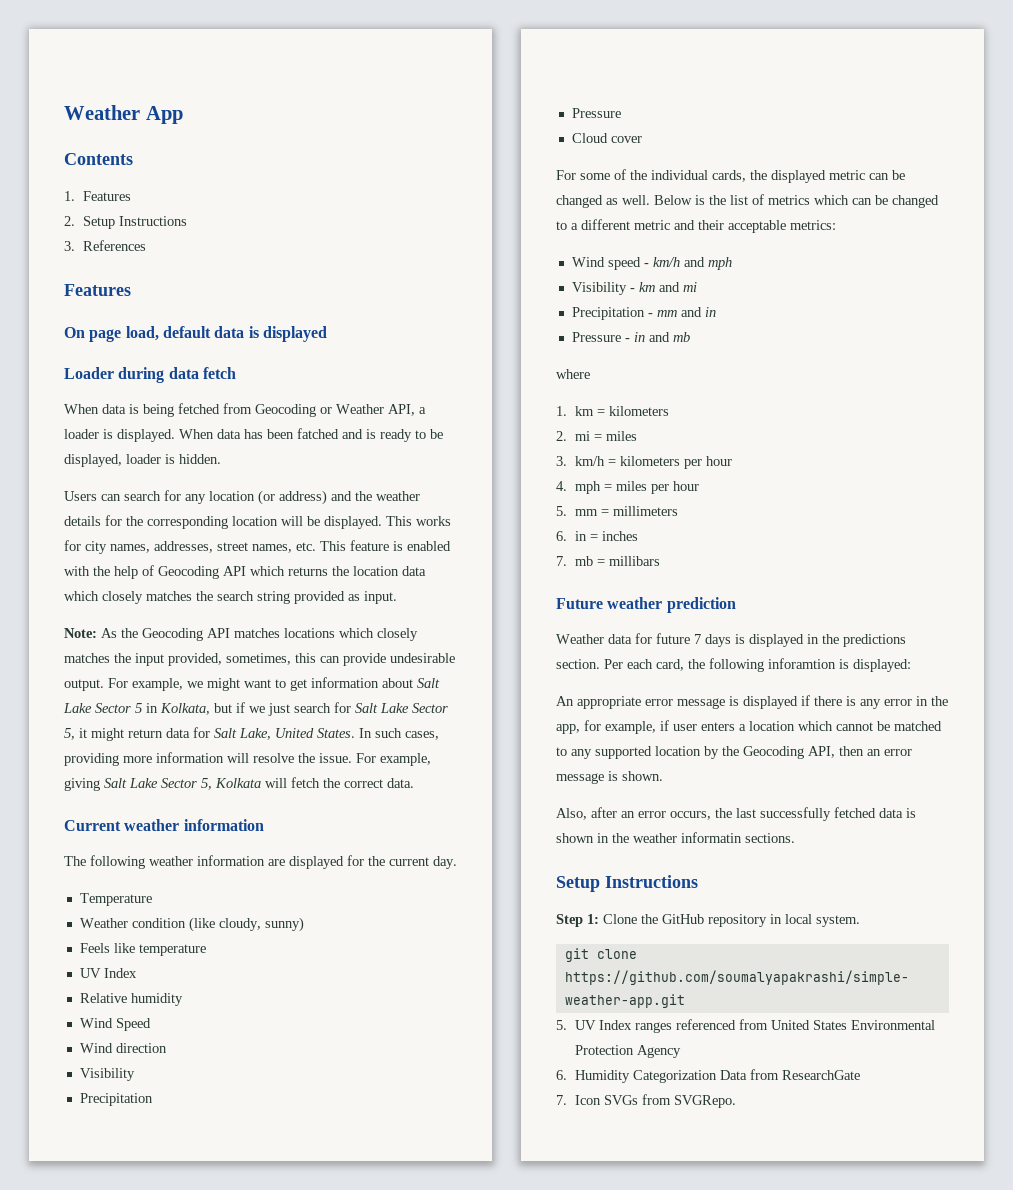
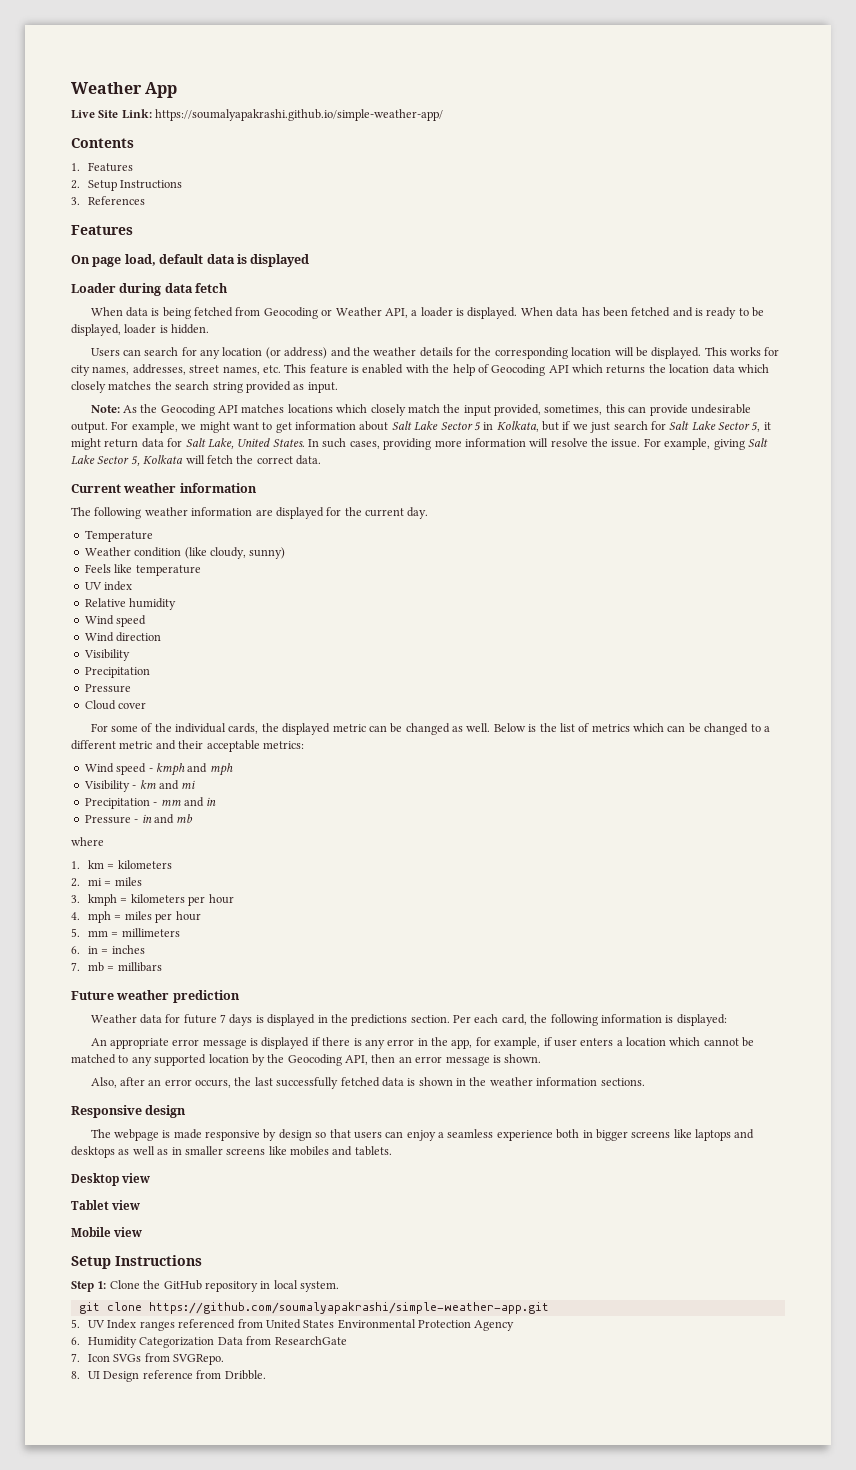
(183, 115) none -> [71,109,444,121] // Live Site Link: https://soumalyapakrashi.github.io/simple-weather-app/
[297,428,339,439] fatched -> [631,307,671,317] fetched
[64,653,110,663] matches -> [407,404,440,413] match
[103,968,137,978] Index -> [104,581,133,591] index
[115,1018,151,1031] Speed -> [116,615,147,627] speed
[652,257,680,267] km/h -> [155,763,185,776] kmph
[575,456,606,466] km/h -> [88,894,118,906] kmph
[768,658,836,669] inforamtion -> [600,1014,662,1023] information
[681,832,742,843] informatin -> [536,1077,598,1086] information
(795, 838) none -> [71,1105,187,1118] [90,1129,755,1141] [71,1146,392,1158] [71,1173,151,1186] [71,1200,141,1210] [71,1227,143,1237] // Responsive design // The webpage is made responsive by design so that users can enjoy a seamless experience both in bigger screens like laptops and desktops as well as in smaller screens like mobiles and tablets. // Desktop view // Tablet view // Mobile view
(737, 1101) none -> [71,1370,266,1382] // 8. UI Design reference from Dribble.

